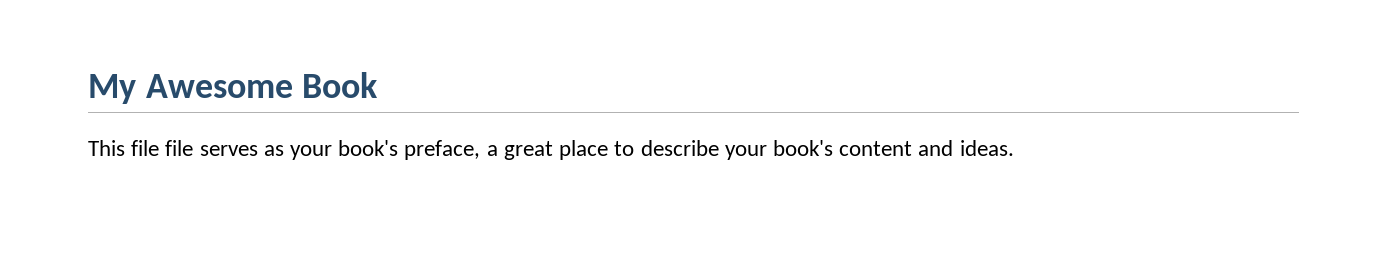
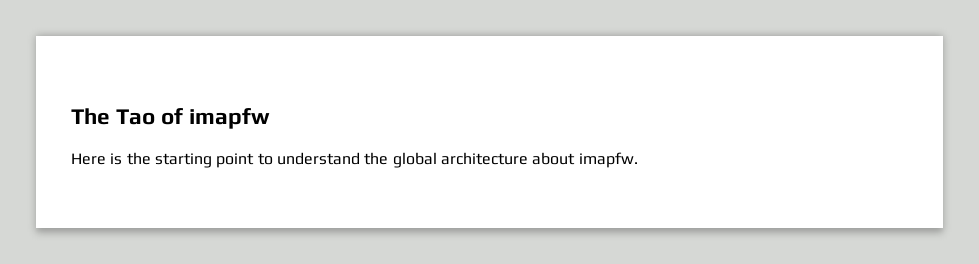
[88,72,379,104] [88,140,1014,160] My Awesome Book // This file file serves as your book's preface, a great place to describe your book's content and ideas. -> [71,108,271,129] [71,152,638,168] The Tao of imapfw // Here is the starting point to understand the global architecture about imapfw.

